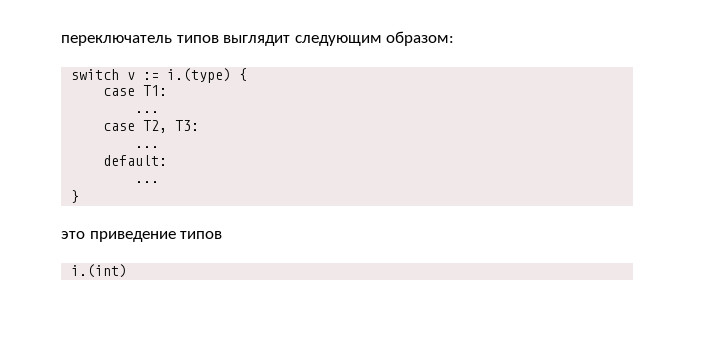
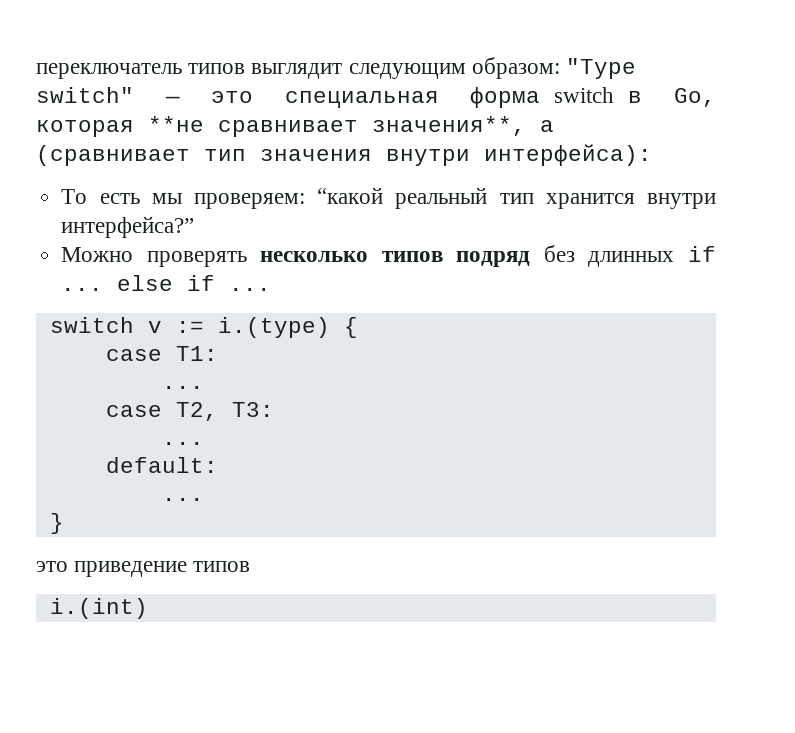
(455, 38) none -> [566,58,637,79] [36,87,716,108] [36,116,554,137] [36,144,652,166] [61,187,716,209] [61,216,195,238] [61,245,716,267] [61,275,272,291] "Type switch" — это специальная форма switch в Go, которая **не сравнивает значения**, а (сравнивает тип значения внутри интерфейса): // То есть мы проверяем: “какой реальный тип хранится внутри интерфейса?” // Можно проверять несколько типов подряд без длинных if ... else if ...

